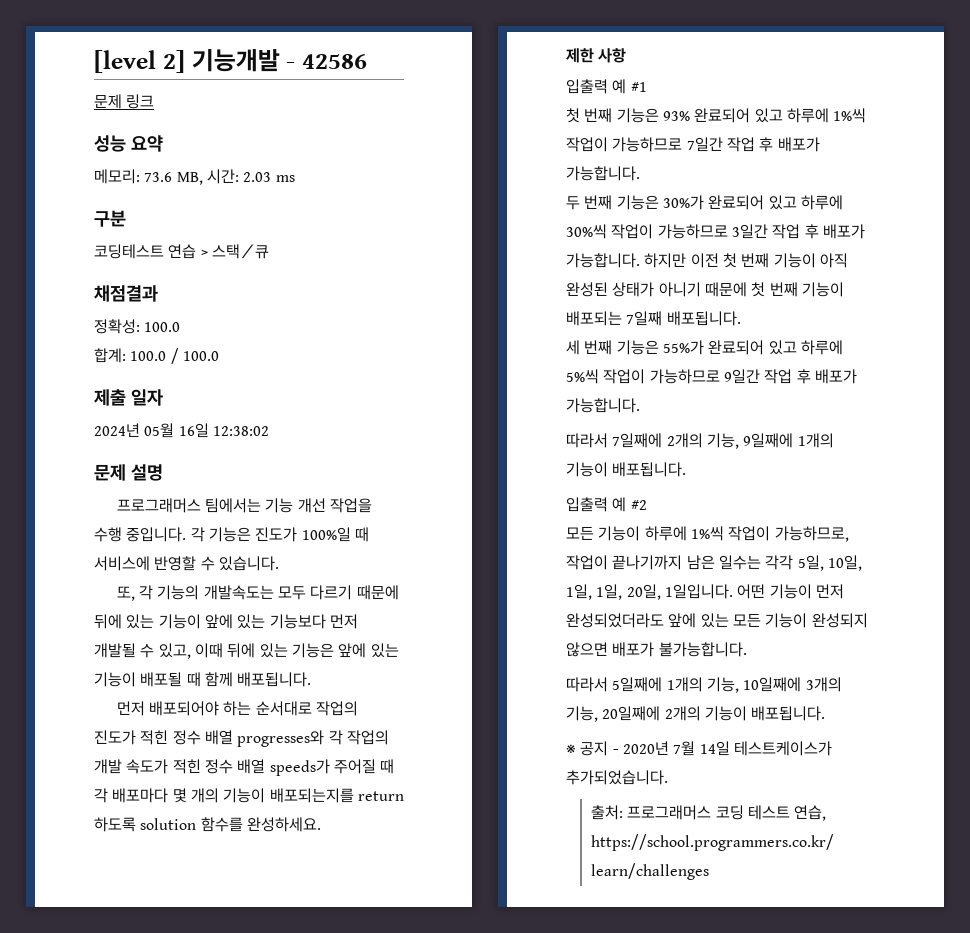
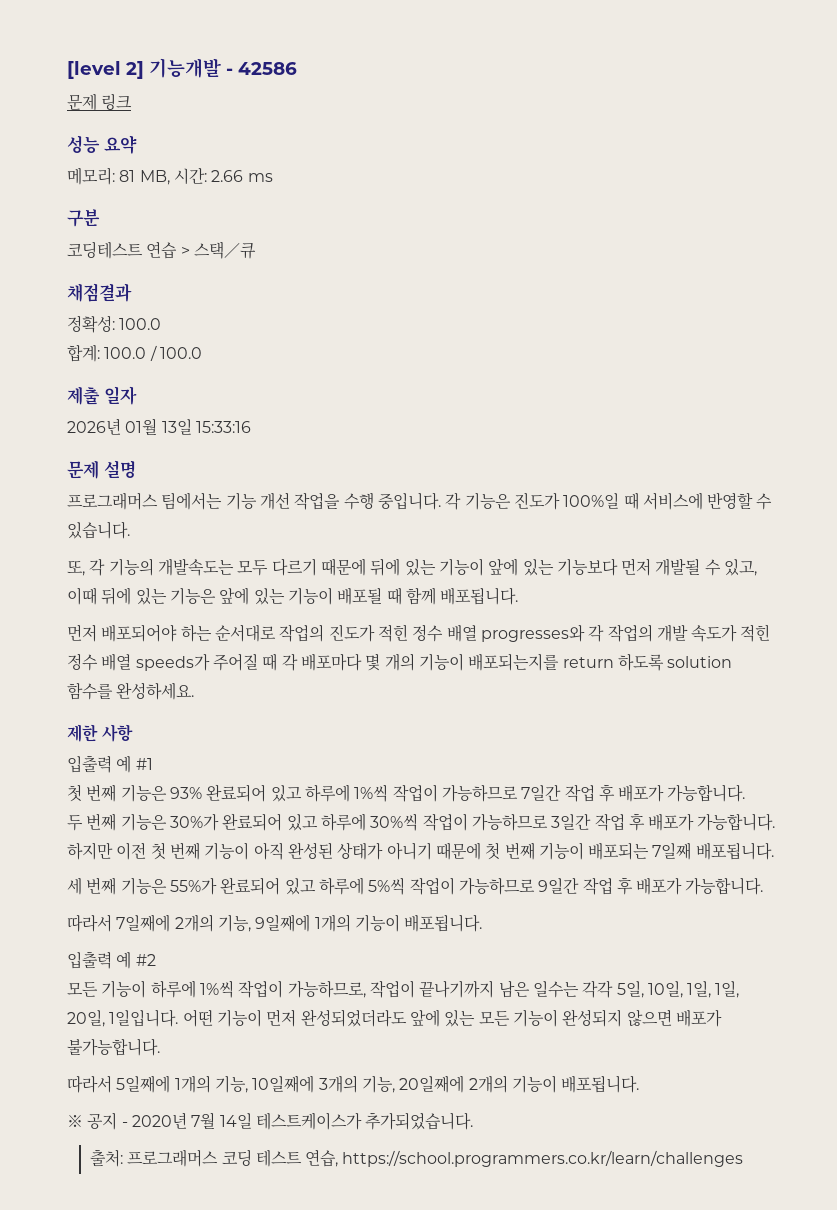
[144,172,173,182] 73.6 -> [119,170,136,182] 81
[243,172,272,182] 2.03 -> [211,170,244,182] 2.66
[94,423,269,438] 2024년 05월 16일 12:38:02 -> [67,418,251,435] 2026년 01월 13일 15:33:16

